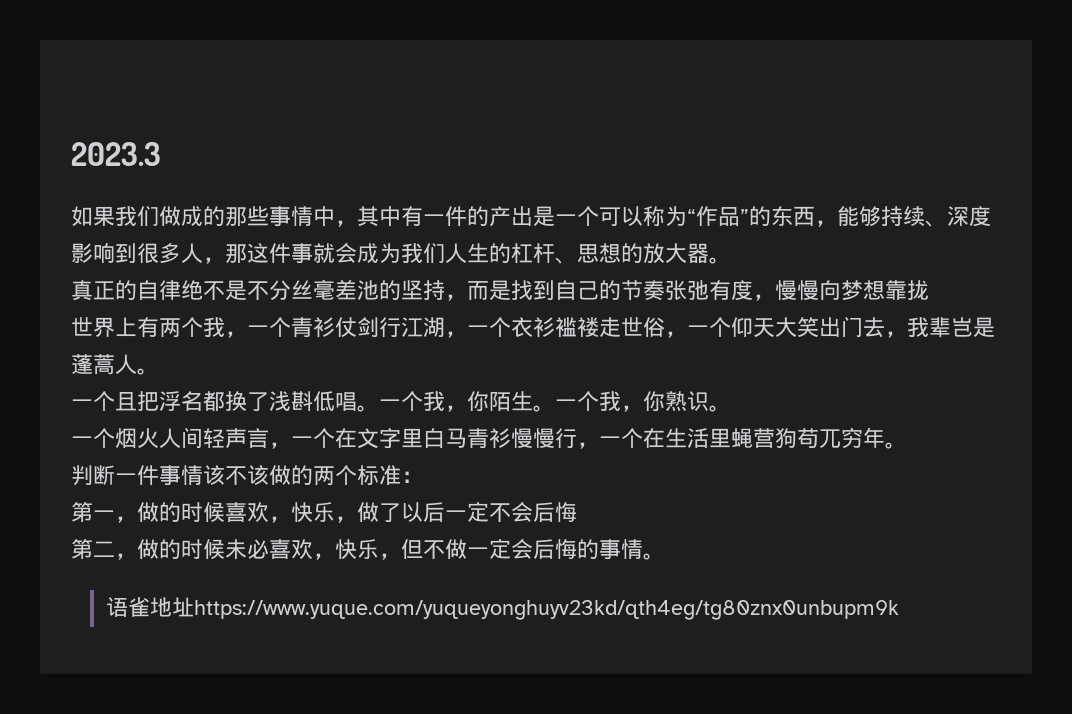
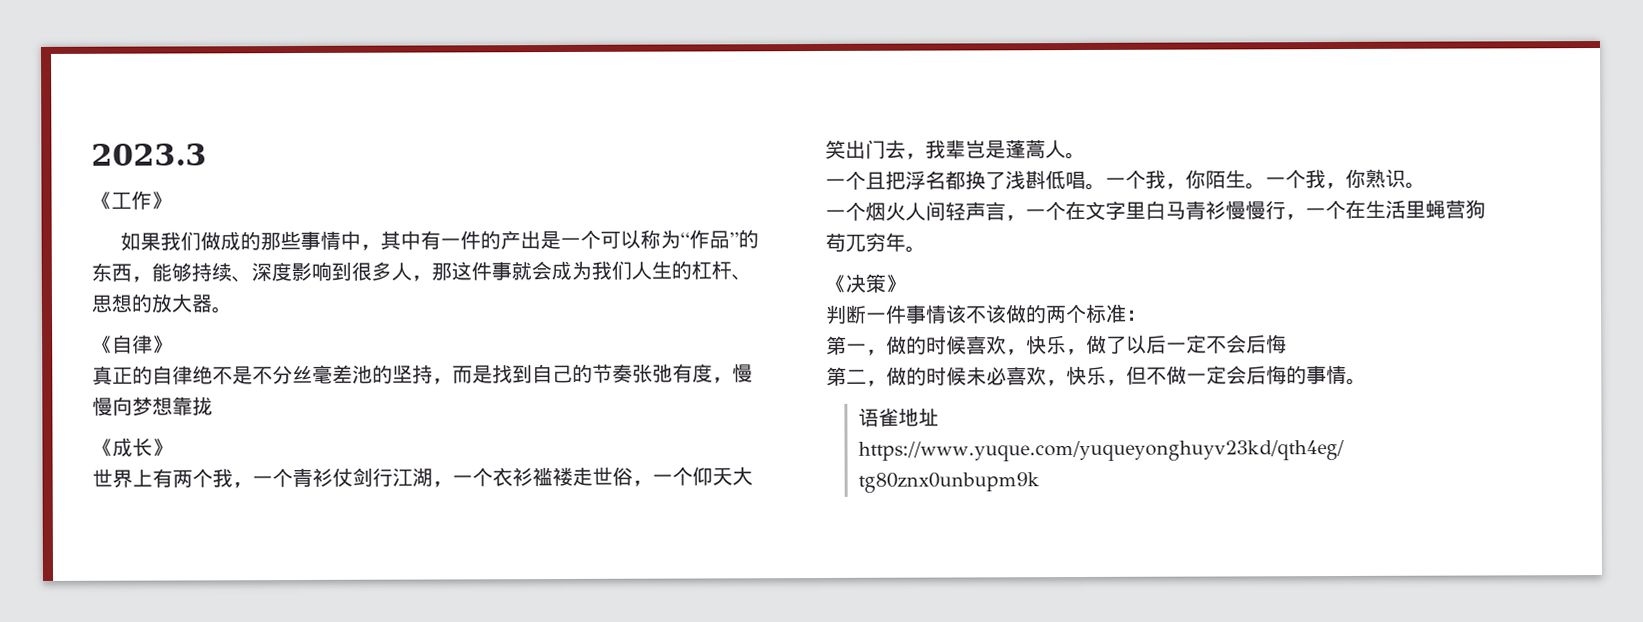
(161, 154) none -> [91,190,172,210] // 《工作》
(731, 260) none -> [92,334,173,354] // 《自律》
(929, 290) none -> [92,437,173,457] // 《成长》
(907, 445) none -> [825,273,906,293] // 《决策》

